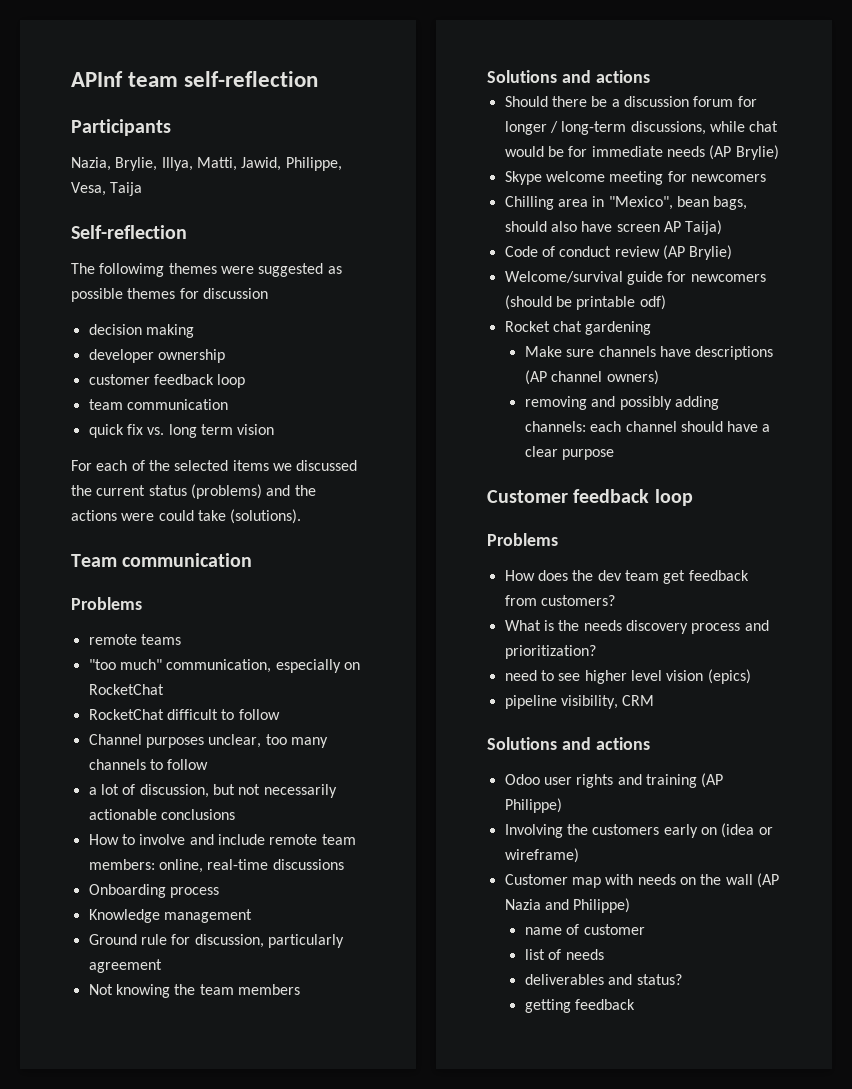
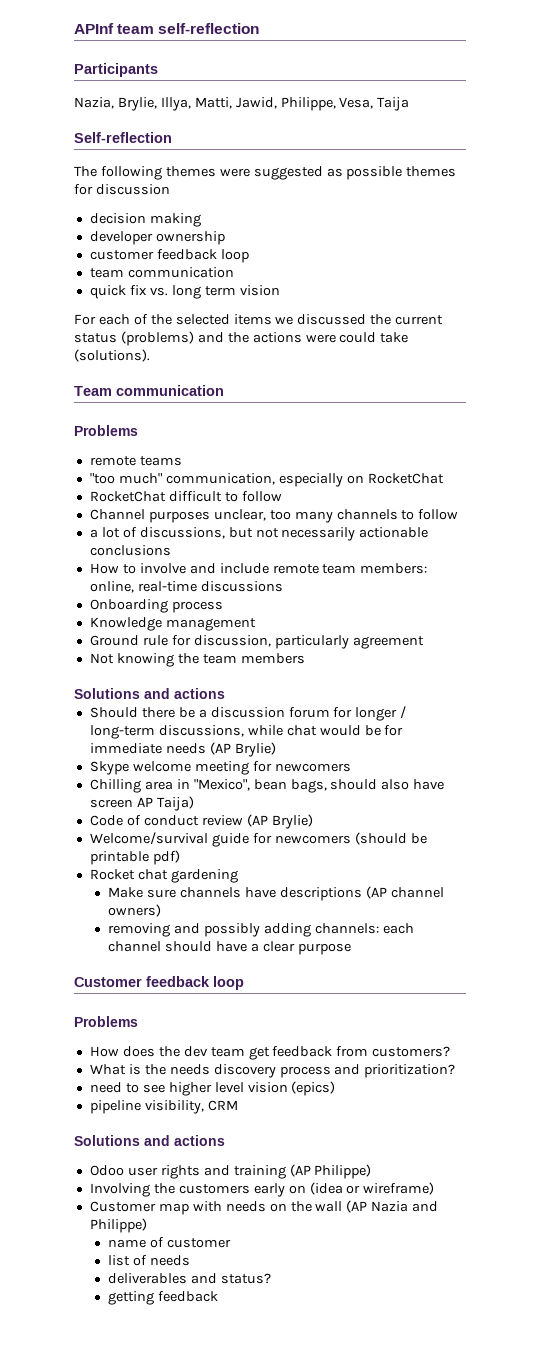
[99,263,165,277] followimg -> [100,166,162,180] following
[139,784,209,798] discussion, -> [139,527,225,539] discussions,
[639,295,666,310] odf) -> [152,850,180,865] pdf)

